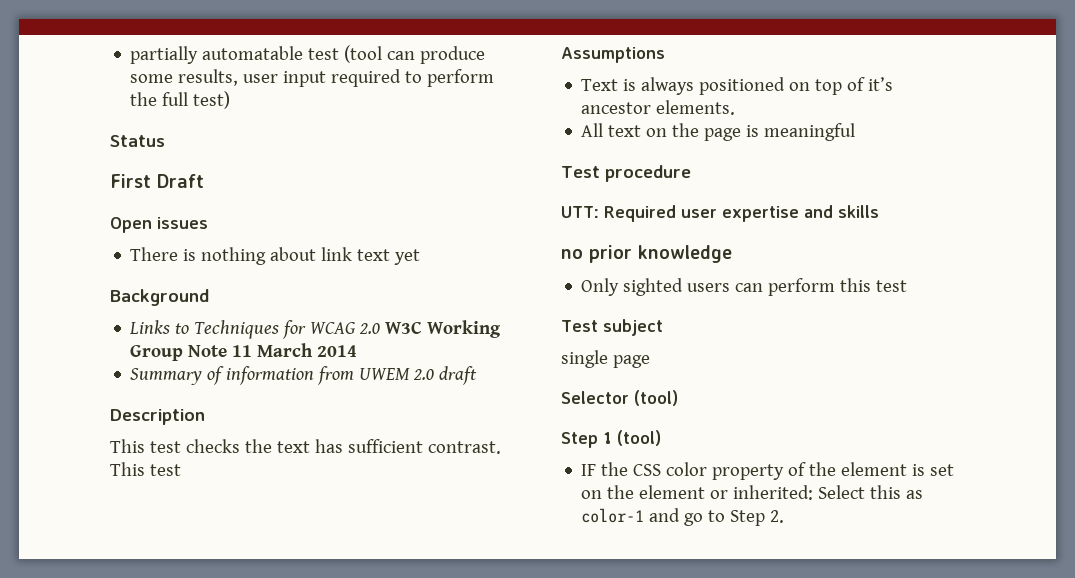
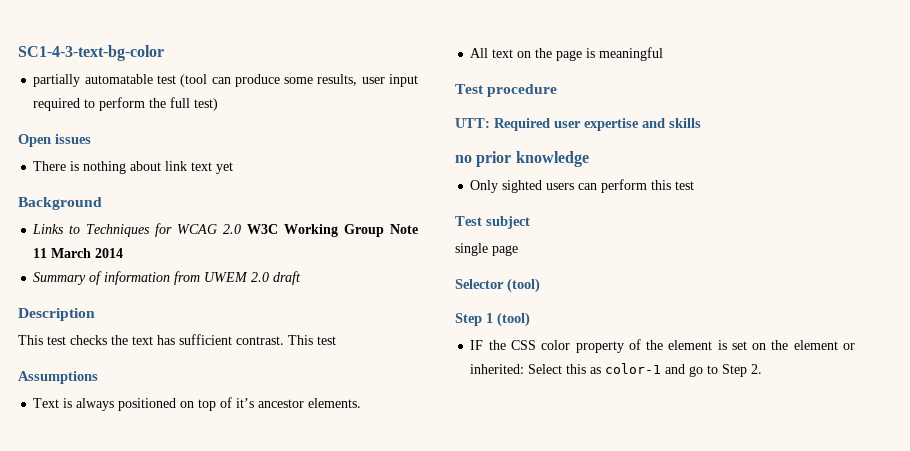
(130, 55) none -> [18,45,164,61] SC1-4-3-text-bg-color //
[110,135,165,147] [110,174,204,188] // Status // First Draft -> (219, 104) none

